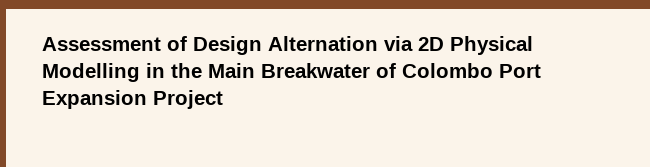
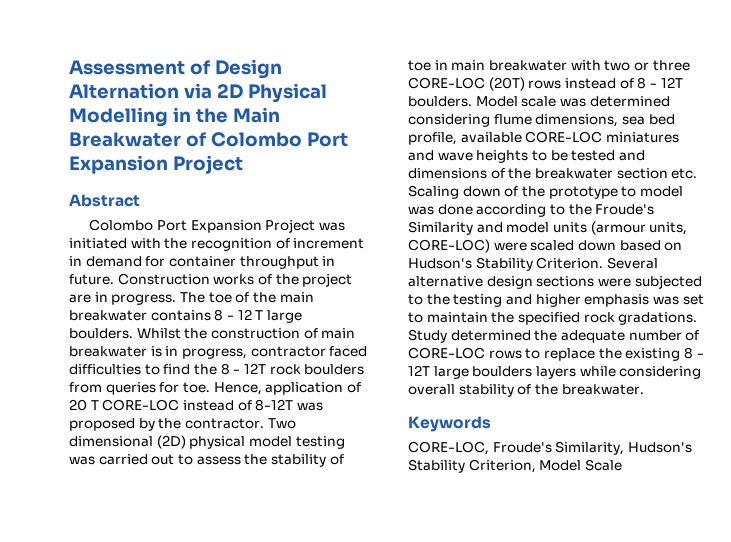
(223, 99) none -> [69,194,140,207] [89,219,345,233] [69,238,365,251] [69,256,336,269] [69,273,353,287] [69,292,314,305] [69,309,302,323] [69,328,356,339] [69,346,368,359] [69,363,365,375] [69,382,361,395] [69,399,323,411] [69,418,296,431] [69,435,345,449] [69,454,344,467] [408,60,690,71] [408,77,683,91] [408,96,670,107] [408,114,675,127] [408,131,679,145] [408,150,645,163] [408,168,698,179] [408,185,683,199] [408,204,655,217] [408,221,688,235] [408,239,683,253] [408,257,658,271] [408,275,702,289] [408,294,704,307] [408,312,698,325] [408,329,700,343] [408,347,704,361] [408,365,702,379] [408,384,644,397] [408,416,491,432] [408,441,692,455] [408,459,622,473] // Abstract // Colombo Port Expansion Project was initiated with the recognition of increment in demand for container throughput in future. Construction works of the project are in progress. The toe of the main breakwater contains 8 - 12 T large boulders. Whilst the construction of main breakwater is in progress, contractor faced difficulties to find the 8 - 12T rock boulders from queries for toe. Hence, application of 20 T CORE-LOC instead of 8-12T was proposed by the contractor. Two dimensional (2D) physical model testing was carried out to assess the stability of toe in main breakwater with two or three CORE-LOC (20T) rows instead of 8 - 12T boulders. Model scale was determined considering flume dimensions, sea bed profile, available CORE-LOC miniatures and wave heights to be tested and dimensions of the breakwater section etc. Scaling down of the prototype to model was done according to the Froude's Similarity and model units (armour units, CORE-LOC) were scaled down based on Hudson's Stability Criterion. Several alternative design sections were subjected to the testing and higher emphasis was set to maintain the specified rock gradations. Study determined the adequate number of CORE-LOC rows to replace the existing 8 - 12T large boulders layers while considering overall stability of the breakwater. // Keywords // CORE-LOC, Froude's Similarity, Hudson's Stability Criterion, Model Scale

